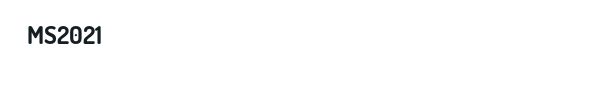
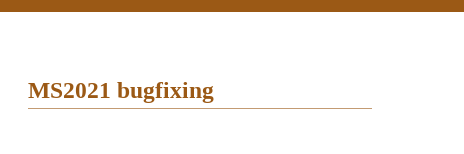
(102, 35) none -> [117,82,215,103] bugfixing

